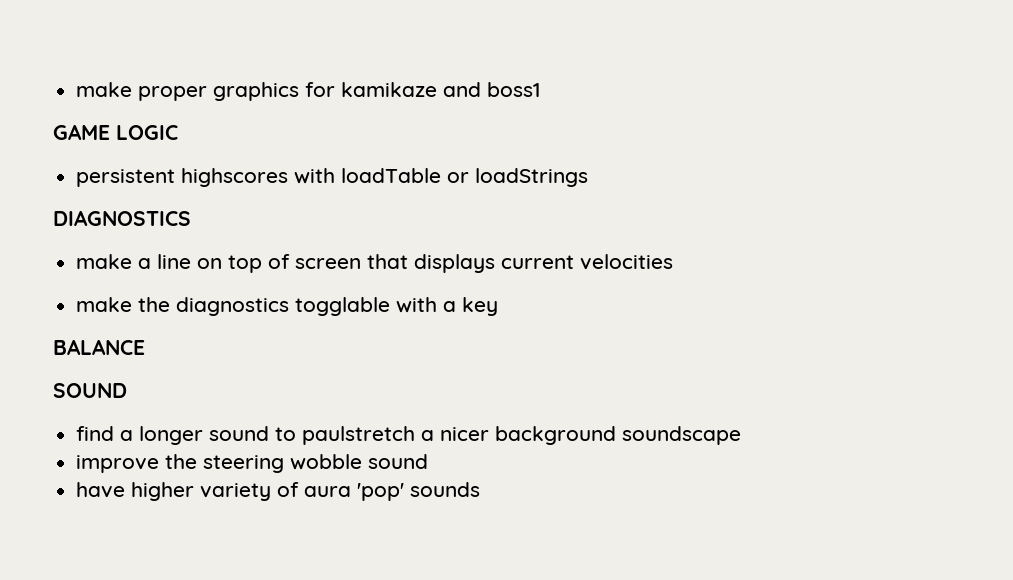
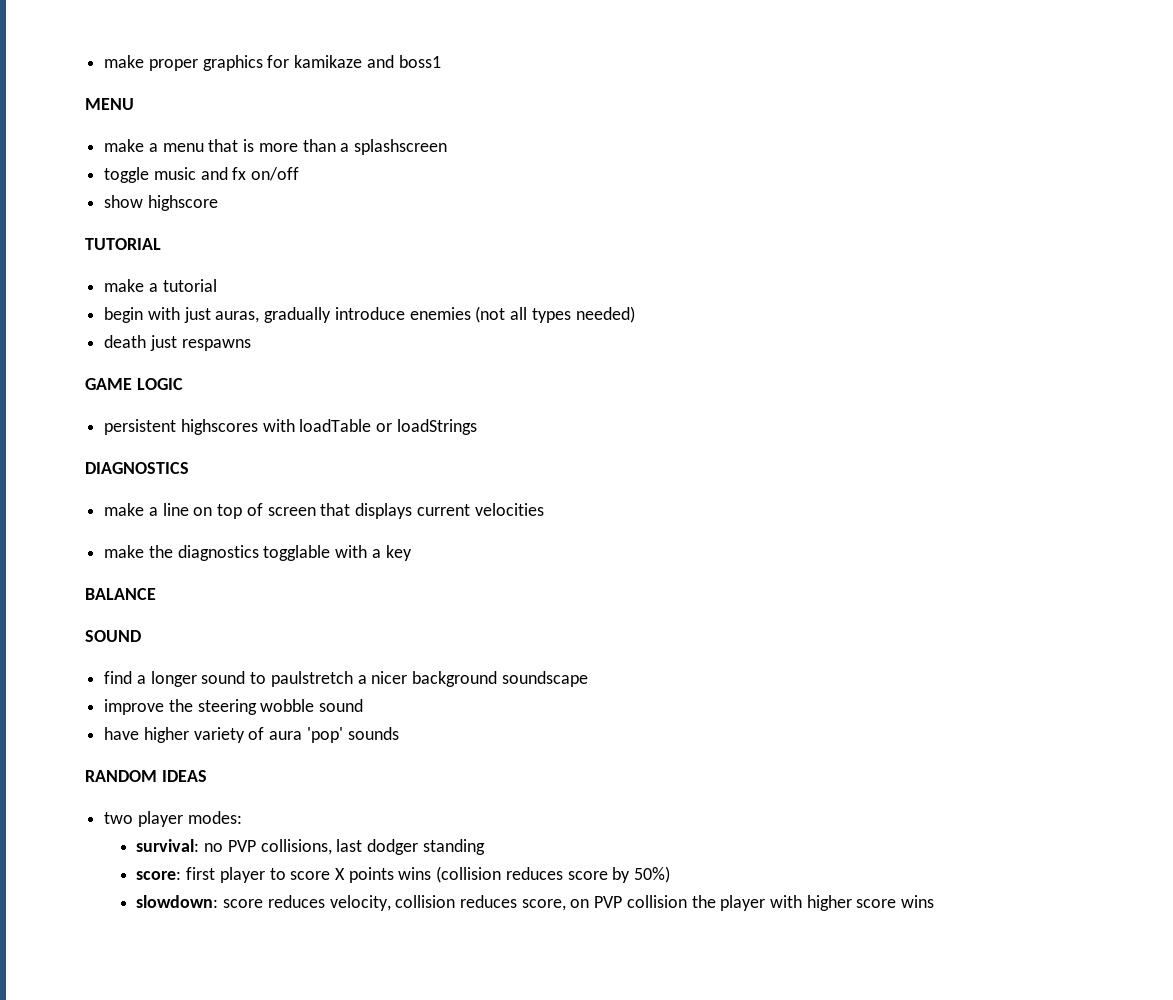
(541, 89) none -> [85,98,134,110] [104,139,448,155] [104,167,300,183] [104,195,218,211] [85,238,161,250] [104,279,217,292] [104,306,635,323] [104,335,251,351] // MENU // make a menu that is more than a splashscreen // toggle music and fx on/off // show highscore // TUTORIAL // make a tutorial // begin with just auras, gradually introduce enemies (not all types needed) // death just respawns
(481, 489) none -> [85,770,207,782] [104,811,242,827] [136,839,485,855] [136,866,671,883] [136,895,935,911] // RANDOM IDEAS // two player modes: // survival: no PVP collisions, last dodger standing // score: first player to score X points wins (collision reduces score by 50%) // slowdown: score reduces velocity, collision reduces score, on PVP collision the player with higher score wins

